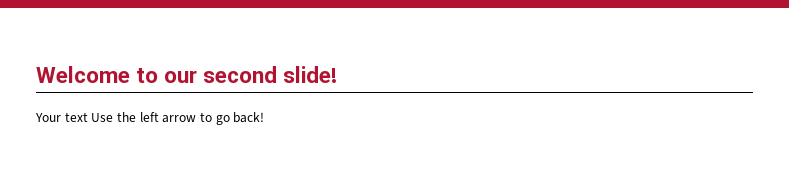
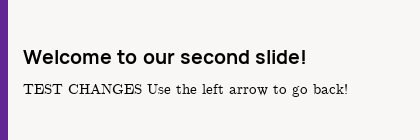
[35,112,88,122] Your text -> [23,83,142,95] TEST CHANGES

